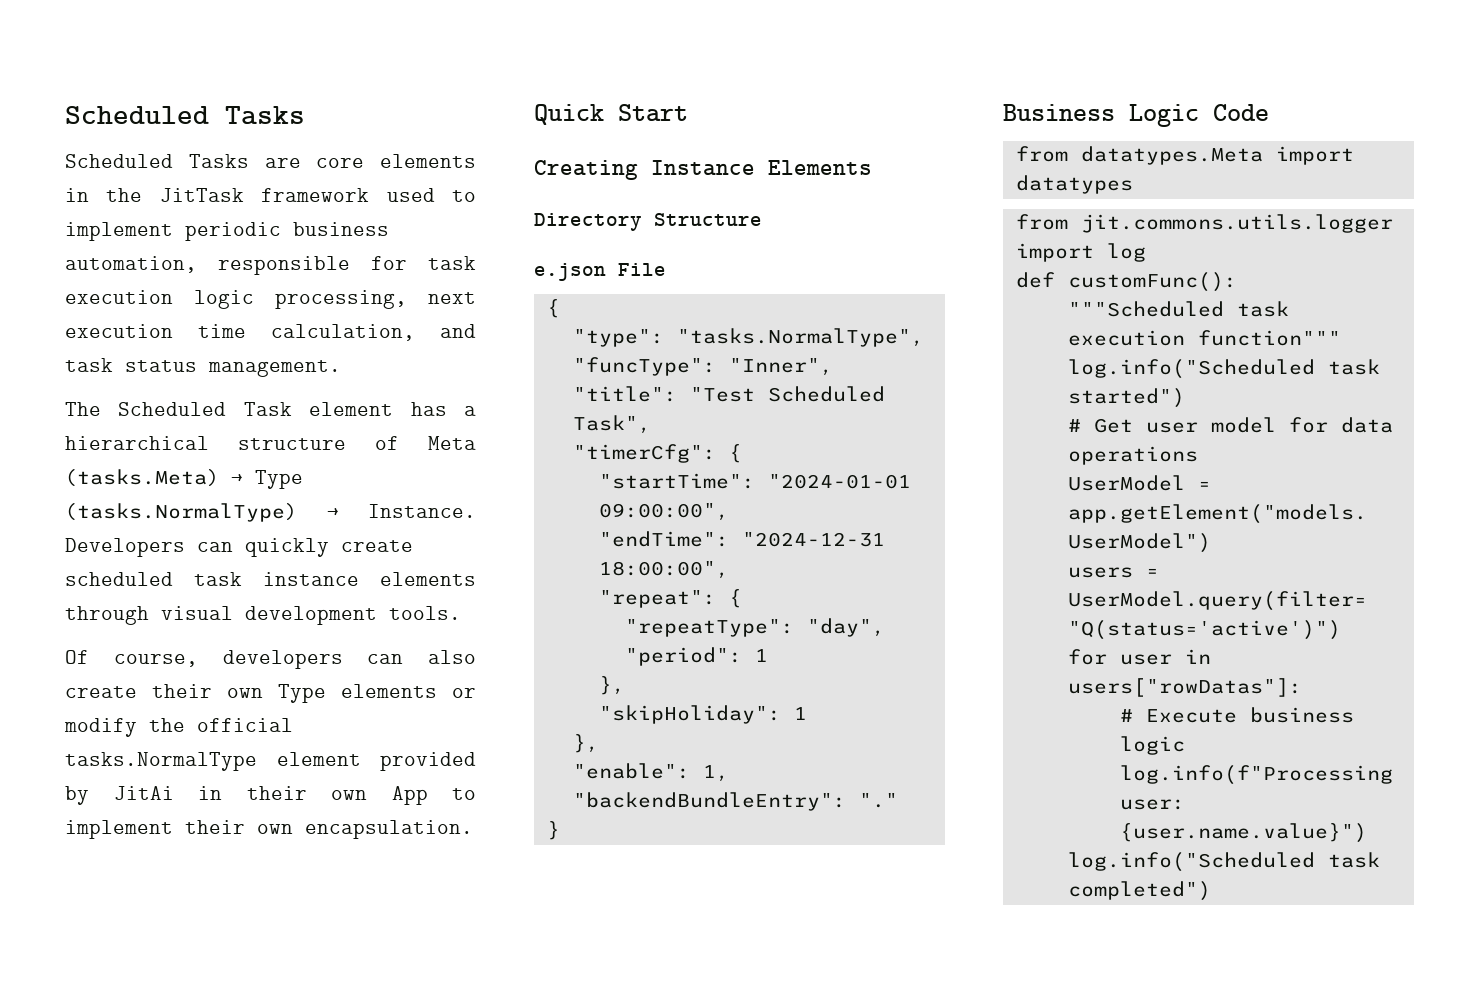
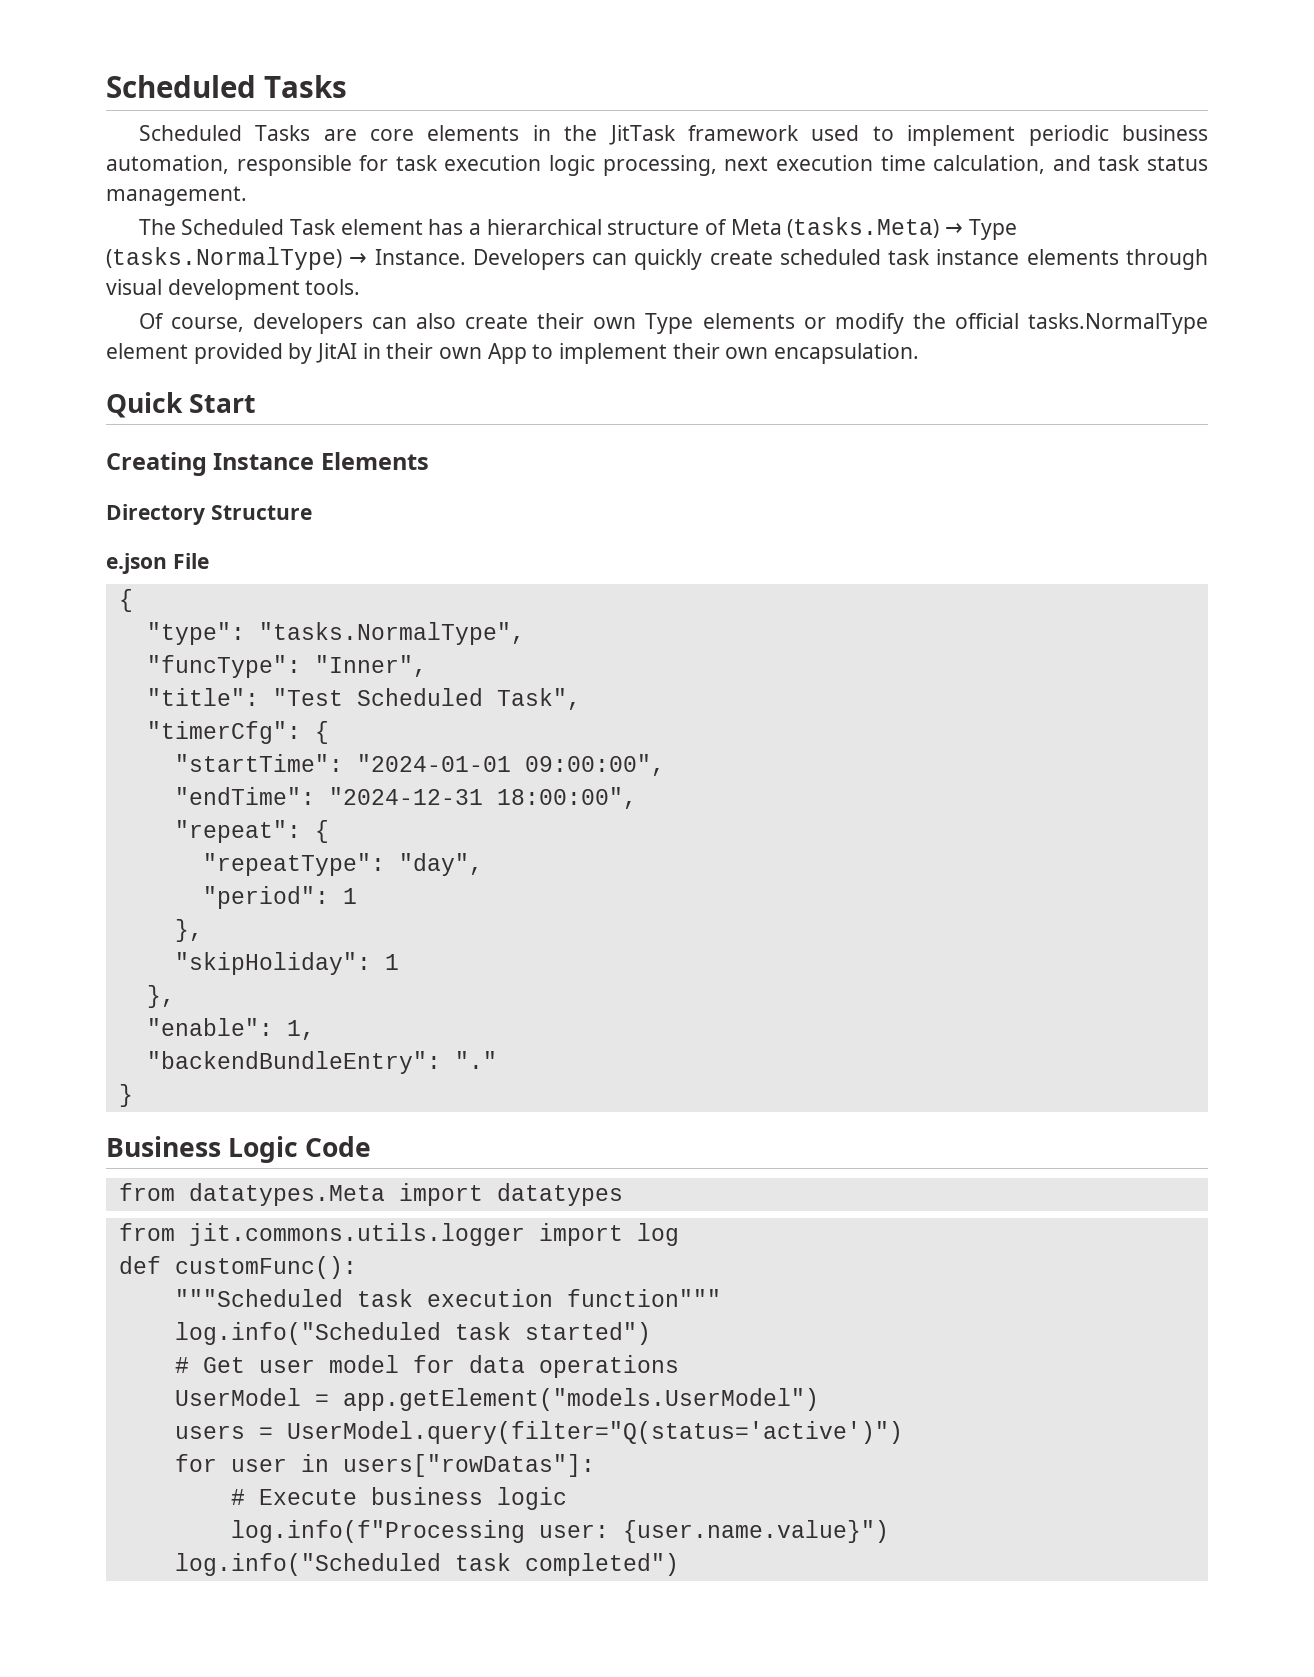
[113,786,174,800] JitAi -> [316,343,358,363] JitAI

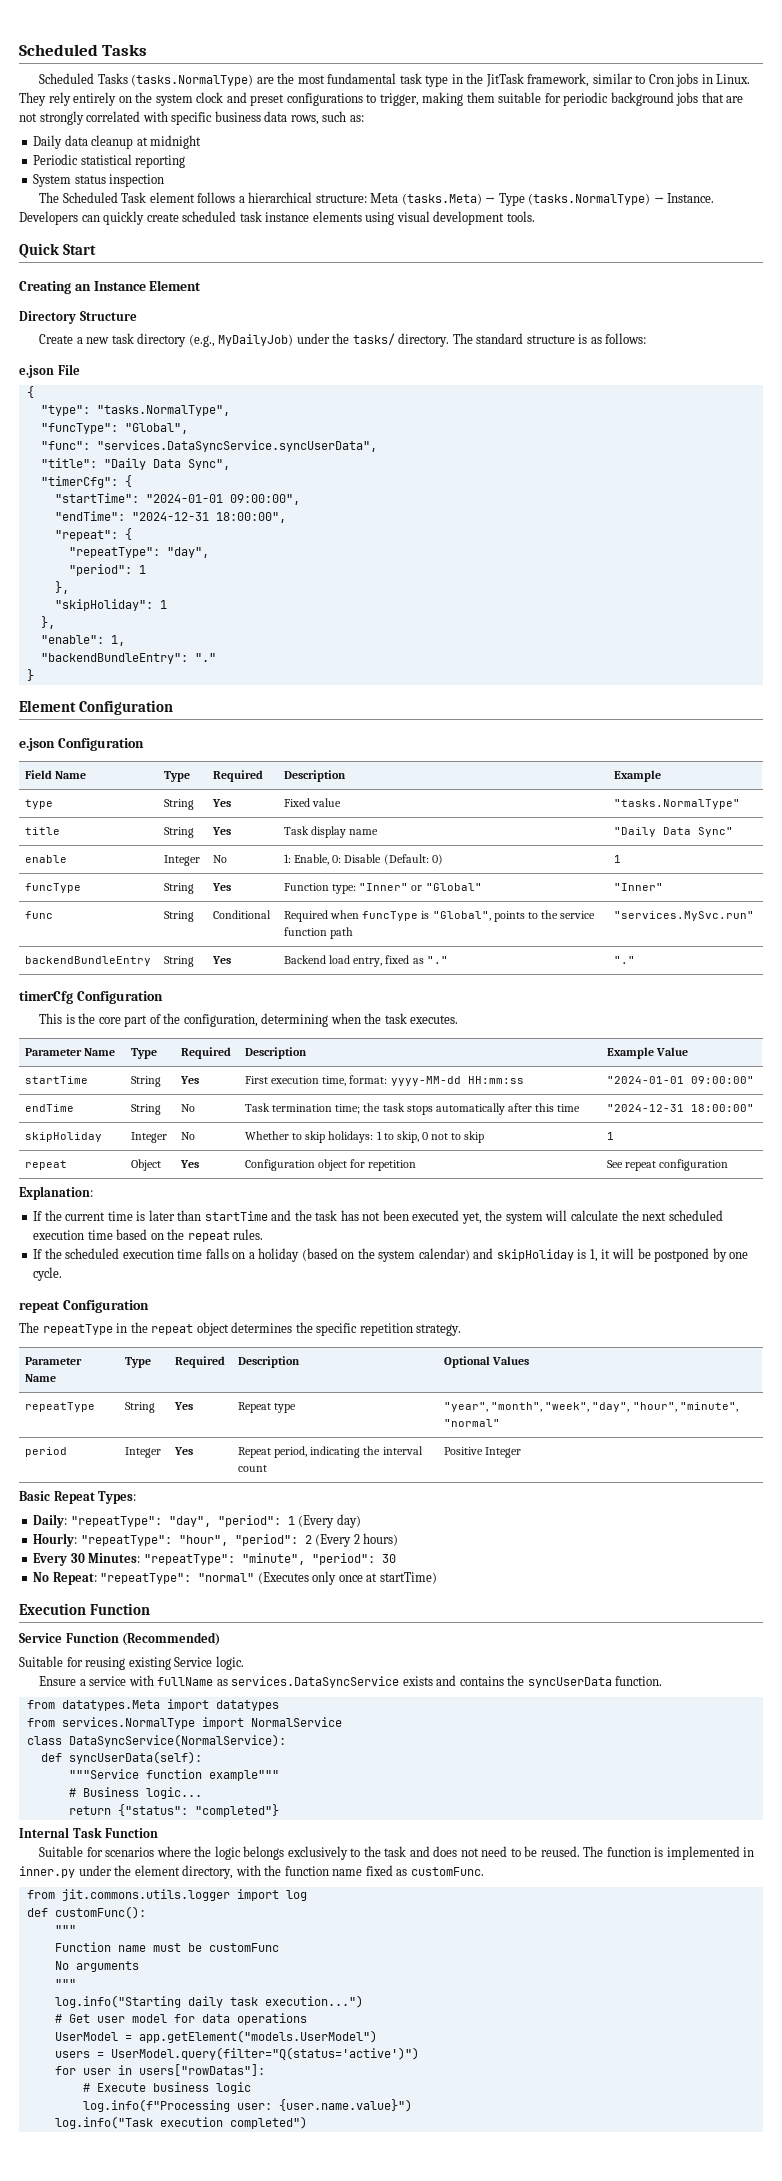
[323,125,1208,146] [106,155,1208,176] [106,186,247,206] are core elements in the JitTask framework used to implement periodic business automation, responsible for task execution logic processing, next execution time calculation, and task status management. -> [131,73,751,87] [19,92,744,106] [19,111,364,125] [33,135,202,149] [33,154,186,168] [33,174,165,187] (tasks.NormalType) are the most fundamental task type in the JitTask framework, similar to Cron jobs in Linux. They rely entirely on the system clock and preset configurations to trigger, making them suitable for periodic background jobs that are not strongly correlated with specific business data rows, such as: // Daily data cleanup at midnight // Periodic statistical reporting // System status inspection
[428,219,464,235] has -> [197,192,236,203] follows
[607,219,728,235] structure of -> [315,194,367,203] structure:
[1125,249,1208,270] through -> [365,212,395,225] using
[138,313,1208,334] [106,343,920,364] // Of course, developers can also create their own Type elements or modify the official tasks.NormalType element provided by JitAI in their own App to implement their own encapsulation. -> (535, 216) none
[213,452,429,470] Instance Elements -> [74,280,202,291] an Instance Element
(312, 512) none -> [39,333,647,347] // Create a new task directory (e.g., MyDailyJob) under the tasks/ directory. The standard structure is as follows:
[314,655,427,677] [146,688,581,710] "Inner", // "title": "Test Scheduled Task", -> [124,423,188,434] [40,440,377,452] [40,458,230,470] "Global", // "func": "services.DataSyncService.syncUserData", // "title": "Daily Data Sync",
[106,1136,372,1163] [118,1183,623,1206] Business Logic Code // from datatypes.Meta import datatypes -> [19,700,174,715] [19,738,144,751] [25,770,87,779] [164,771,191,782] [213,770,264,782] [284,770,347,782] [614,770,662,782] [25,799,54,809] [164,799,195,810] [212,799,232,807] [284,798,342,807] [614,799,741,809] [25,827,61,835] [164,827,195,838] [212,827,232,835] [284,826,379,838] [614,827,734,837] [25,855,68,863] [164,855,201,866] [213,855,228,863] [284,854,443,865] [614,855,622,863] [25,883,82,893] [164,883,195,894] [212,883,232,891] [284,883,482,894] [614,883,664,891] [25,911,54,919] [164,911,195,922] [213,910,272,919] [284,910,596,922] [284,927,354,939] [614,911,755,921] [25,956,152,966] [164,956,195,967] [212,956,232,964] [284,955,448,967] [614,956,636,964] [19,991,163,1004] [39,1013,459,1027] [25,1048,116,1056] [131,1048,158,1059] [181,1047,232,1059] [245,1047,308,1059] [607,1047,689,1059] [25,1076,89,1084] [131,1076,162,1087] [180,1076,200,1084] [245,1075,524,1086] [607,1076,755,1084] [25,1104,75,1112] [131,1104,162,1115] [181,1104,196,1112] [245,1103,581,1115] [607,1104,755,1112] [25,1132,103,1142] [131,1132,168,1143] [181,1132,196,1140] [245,1131,485,1143] [607,1132,615,1140] [25,1160,68,1170] [131,1159,162,1171] [180,1160,200,1168] [245,1159,417,1171] [607,1159,729,1171] [19,1186,93,1200] [33,1210,723,1224] [33,1229,264,1242] [33,1248,749,1262] [33,1267,63,1281] [19,1300,149,1313] [19,1322,462,1336] [25,1357,83,1365] [25,1374,57,1382] [125,1357,152,1368] [175,1356,226,1368] [238,1356,301,1368] [444,1356,530,1368] [25,1402,96,1412] [125,1402,156,1413] [174,1402,194,1410] [238,1402,297,1413] [444,1402,738,1412] [444,1419,501,1427] [25,1447,68,1457] [125,1447,162,1458] [174,1447,194,1455] [238,1446,423,1458] [238,1465,268,1472] [444,1447,522,1458] [19,1491,137,1504] [33,1514,361,1528] [33,1533,399,1547] [33,1553,396,1566] [33,1571,437,1585] [19,1603,151,1615] [19,1632,221,1646] [19,1656,244,1670] [39,1675,663,1688] [26,1699,279,1711] [26,1717,342,1729] [26,1734,286,1747] [40,1751,202,1764] [68,1769,279,1781] [68,1787,202,1799] [68,1804,279,1817] [19,1827,159,1838] [39,1846,755,1860] [19,1865,484,1879] Element Configuration // e.json Configuration // Field Name | Type | Required | Description | Example // type | String | Yes | Fixed value | "tasks.NormalType" // title | String | Yes | Task display name | "Daily Data Sync" // enable | Integer | No | 1: Enable, 0: Disable (Default: 0) | 1 // funcType | String | Yes | Function type: "Inner" or "Global" | "Inner" // func | String | Conditional | Required when funcType is "Global", points to the service function path | "services.MySvc.run" // backendBundleEntry | String | Yes | Backend load entry, fixed as "." | "." // timerCfg Configuration // This is the core part of the configuration, determining when the task executes. // Parameter Name | Type | Required | Description | Example Value // startTime | String | Yes | First execution time, format: yyyy-MM-dd HH:mm:ss | "2024-01-01 09:00:00" // endTime | String | No | Task termination time; the task stops automatically after this time | "2024-12-31 18:00:00" // skipHoliday | Integer | No | Whether to skip holidays: 1 to skip, 0 not to skip | 1 // repeat | Object | Yes | Configuration object for repetition | See repeat configuration // Explanation: // If the current time is later than startTime and the task has not been executed yet, the system will calculate the next scheduled execution time based on the repeat rules. // If the scheduled execution time falls on a holiday (based on the system calendar) and skipHoliday is 1, it will be postponed by one cycle. // repeat Configuration // The repeatType in the repeat object determines the specific repetition strategy. // Parameter Name | Type | Required | Description | Optional Values // repeatType | String | Yes | Repeat type | "year", "month", "week", "day", "hour", "minute", "normal" // period | Integer | Yes | Repeat period, indicating the interval count | Positive Integer // Basic Repeat Types: // Daily: "repeatType": "day", "period": 1 (Every day) // Hourly: "repeatType": "hour", "period": 2 (Every 2 hours) // Every 30 Minutes: "repeatType": "minute", "period": 30 // No Repeat: "repeatType": "normal" (Executes only once at startTime) // Execution Function // Service Function (Recommended) // Suitable for reusing existing Service logic. // Ensure a service with fullName as services.DataSyncService exists and contains the syncUserData function. // from datatypes.Meta import datatypes // from services.NormalType import NormalService // class DataSyncService(NormalService): // def syncUserData(self): // """Service function example""" // # Business logic... // return {"status": "completed"} // Internal Task Function // Suitable for scenarios where the logic belongs exclusively to the task and does not need to be reused. The function is implemented in inner.py under the element directory, with the function name fixed as customFunc.
[174,1289,721,1307] [174,1322,651,1345] """Scheduled task execution function""" // log.info("Scheduled task started") -> [54,1925,76,1934] [54,1942,279,1952] [54,1961,139,1972] [54,1979,76,1988] [54,1995,363,2008] """ // Function name must be customFunc // No arguments // """ // log.info("Starting daily task execution...")
[174,1553,511,1576] log.info("Scheduled task -> [54,2116,223,2129] log.info("Task execution

